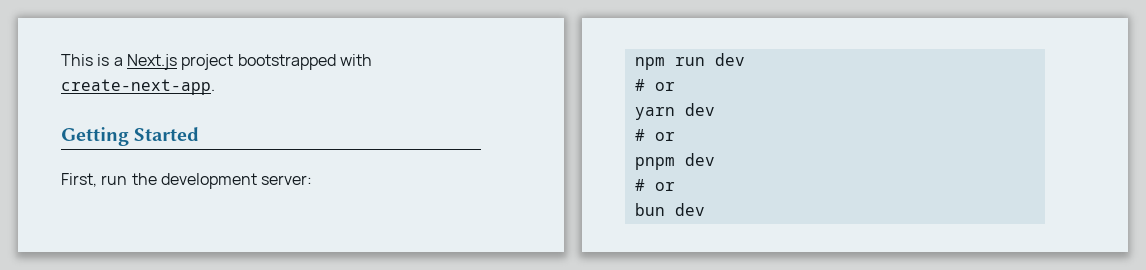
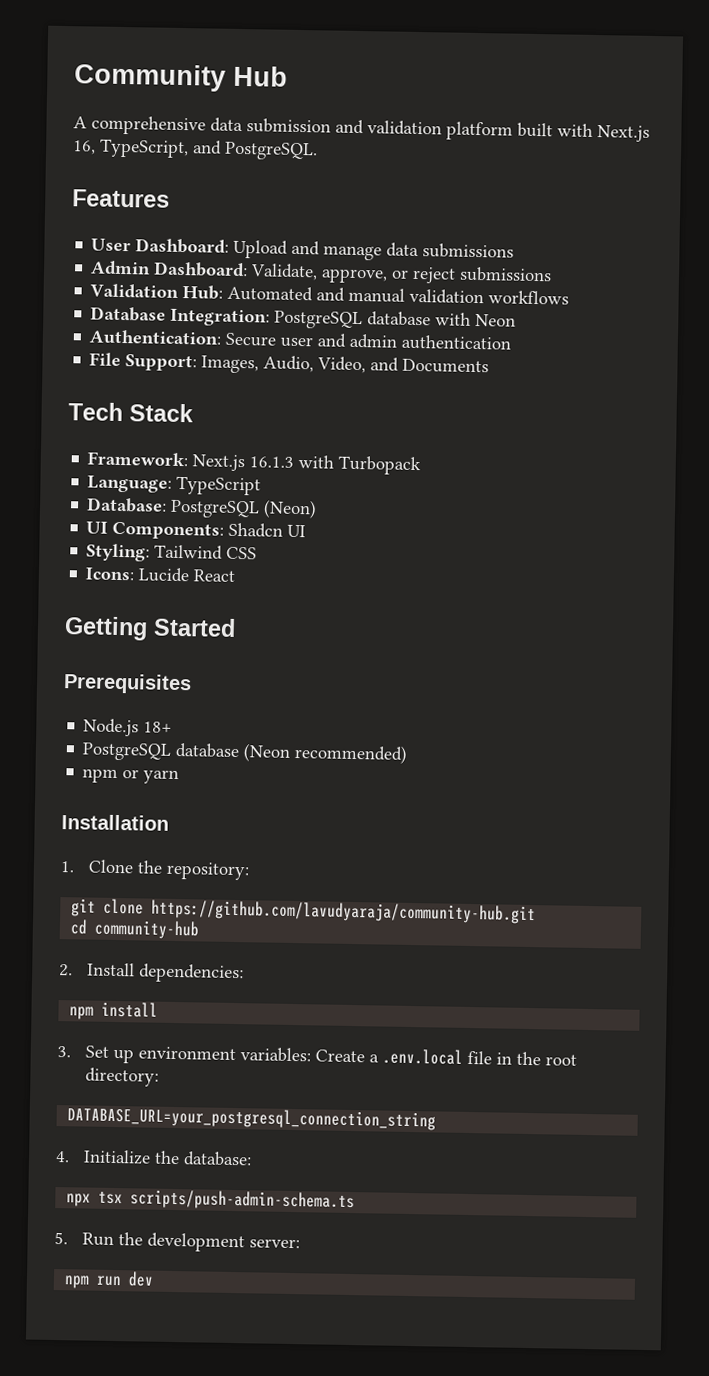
[61,54,372,70] [61,79,215,95] [61,127,200,146] [61,173,128,187] This is a Next.js project bootstrapped with create-next-app. // Getting Started // First, run -> [74,63,288,92] [73,115,650,142] [72,138,318,161] [72,189,170,208] [91,238,515,261] [90,260,553,284] [90,283,570,305] [90,306,517,330] [89,329,512,351] [89,352,490,374] [68,402,194,423] [87,451,422,476] [87,475,262,496] [86,497,318,519] [86,521,307,540] [86,543,258,562] [85,567,236,583] [64,616,236,641] [63,673,192,695] [83,718,173,737] [82,742,409,764] [82,768,180,785] [61,814,169,831] [60,859,250,881] [71,898,537,925] [70,919,201,940] [59,962,244,984] [69,1001,159,1020] [57,1045,577,1066] [84,1067,159,1087] [67,1106,437,1131] [55,1149,252,1167] [66,1189,356,1212] [54,1232,114,1247] Community Hub // A comprehensive data submission and validation platform built with Next.js 16, TypeScript, and PostgreSQL. // Features // User Dashboard: Upload and manage data submissions // Admin Dashboard: Validate, approve, or reject submissions // Validation Hub: Automated and manual validation workflows // Database Integration: PostgreSQL database with Neon // Authentication: Secure user and admin authentication // File Support: Images, Audio, Video, and Documents // Tech Stack // Framework: Next.js 16.1.3 with Turbopack // Language: TypeScript // Database: PostgreSQL (Neon) // UI Components: Shadcn UI // Styling: Tailwind CSS // Icons: Lucide React // Getting Started // Prerequisites // Node.js 18+ // PostgreSQL database (Neon recommended) // npm or yarn // Installation // 1. Clone the repository: // git clone https://github.com/lavudyaraja/community-hub.git // cd community-hub // 2. Install dependencies: // npm install // 3. Set up environment variables: Create a .env.local file in the root directory: // DATABASE_URL=your_postgresql_connection_string // 4. Initialize the database: // npx tsx scripts/push-admin-schema.ts // 5. Run
[634,79,675,91] [634,103,715,120] [634,129,675,141] [634,153,715,170] [634,179,675,191] [634,203,705,216] // # or // yarn dev // # or // pnpm dev // # or // bun dev -> (155, 1279) none

